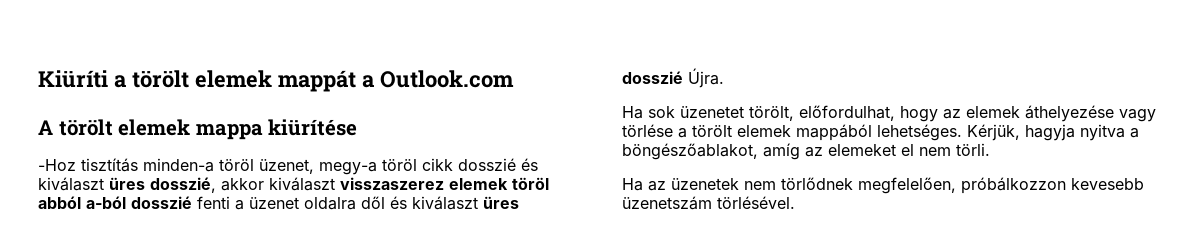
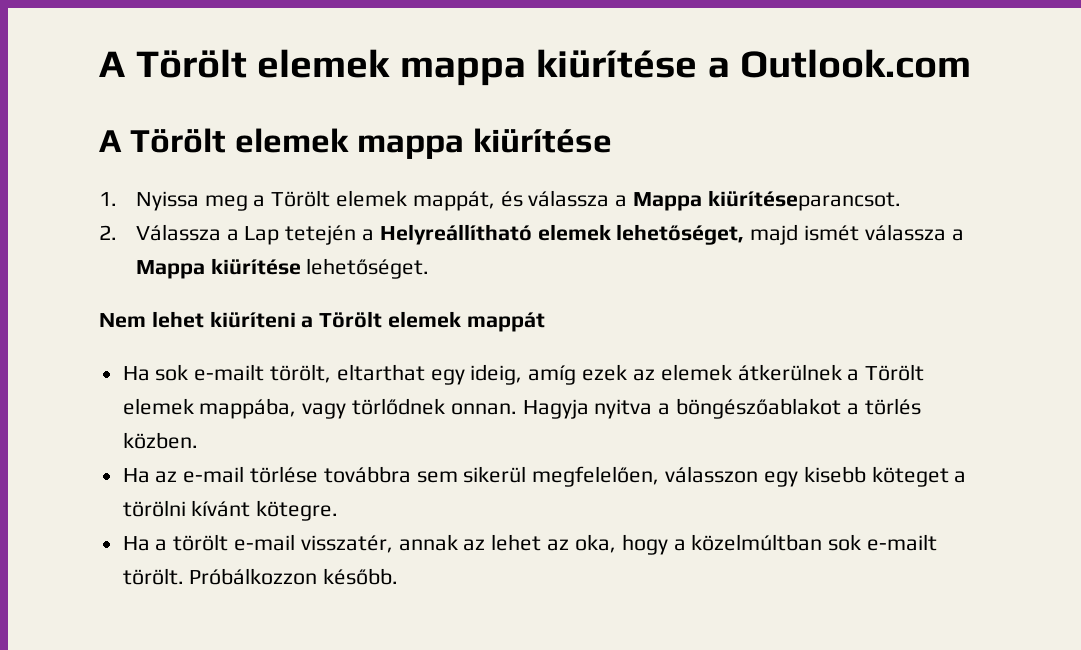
[38,70,356,92] Kiüríti a törölt elemek mappát -> [99,49,698,86] A Törölt elemek mappa kiürítése
[58,119,113,136] törölt -> [130,128,227,153] Törölt
[38,158,538,175] [38,177,549,193] [38,196,519,210] [622,68,724,88] [622,105,1156,122] [622,124,1139,141] [622,143,990,160] [622,177,1144,194] [622,196,795,210] -Hoz tisztítás minden-a töröl üzenet, megy-a töröl cikk dosszié és kiválaszt üres dosszié, akkor kiválaszt visszaszerez elemek töröl abból a-ból dosszié fenti a üzenet oldalra dől és kiválaszt üres dosszié Újra. // Ha sok üzenetet törölt, előfordulhat, hogy az elemek áthelyezése vagy törlése a törölt elemek mappából lehetséges. Kérjük, hagyja nyitva a böngészőablakot, amíg az elemeket el nem törli. // Ha az üzenetek nem törlődnek megfelelően, próbálkozzon kevesebb üzenetszám törlésével. -> [99,190,901,211] [99,224,964,245] [135,258,430,279] [99,311,545,332] [122,364,925,385] [122,398,921,419] [122,432,198,449] [122,466,967,487] [122,500,339,521] [122,534,937,555] [122,568,399,585] 1. Nyissa meg a Törölt elemek mappát, és válassza a Mappa kiürítéseparancsot. // 2. Válassza a Lap tetején a Helyreállítható elemek lehetőséget, majd ismét válassza a Mappa kiürítése lehetőséget. // Nem lehet kiüríteni a Törölt elemek mappát // Ha sok e-mailt törölt, eltarthat egy ideig, amíg ezek az elemek átkerülnek a Törölt elemek mappába, vagy törlődnek onnan. Hagyja nyitva a böngészőablakot a törlés közben. // Ha az e-mail törlése továbbra sem sikerül megfelelően, válasszon egy kisebb köteget a törölni kívánt kötegre. // Ha a törölt e-mail visszatér, annak az lehet az oka, hogy a közelmúltban sok e-mailt törölt. Próbálkozzon később.

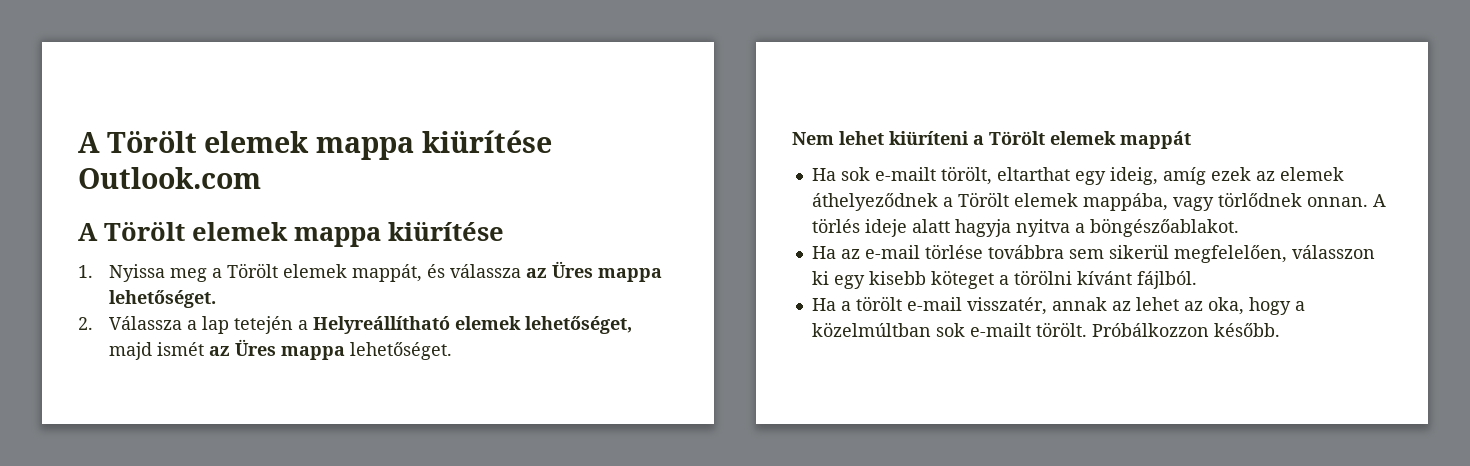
[99,49,730,86] A Törölt elemek mappa kiürítése a -> [78,130,552,160] A Törölt elemek mappa kiürítése
[615,190,901,211] a Mappa kiürítéseparancsot. -> [526,261,663,282] [109,290,217,308] az Üres mappa lehetőséget.
[244,226,280,245] Lap -> [202,316,230,334] lap
[864,224,964,241] [135,258,301,279] válassza a Mappa kiürítése -> [209,339,346,360] az Üres mappa
[737,364,842,381] átkerülnek -> [811,193,938,211] áthelyeződnek
[522,398,921,419] [122,432,198,449] Hagyja nyitva a böngészőablakot a törlés közben. -> [1372,194,1386,207] [811,218,1239,237] A törlés ideje alatt hagyja nyitva a böngészőablakot.
(759, 474) none -> [811,271,829,285] ki
[256,500,339,521] kötegre. -> [1136,271,1197,289] fájlból.

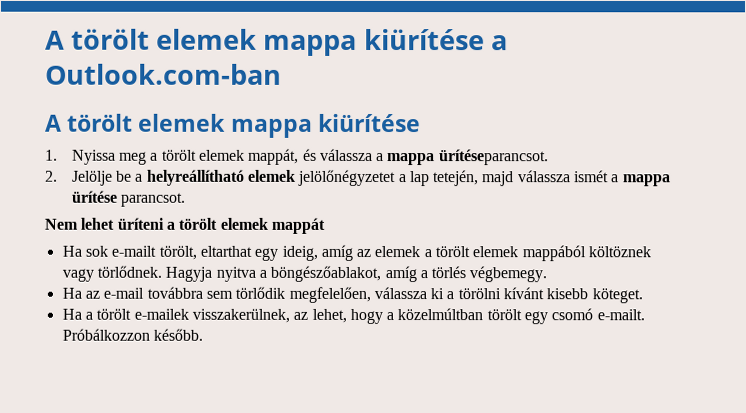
[78,130,552,160] [78,167,261,189] [78,222,185,241] A Törölt elemek mappa kiürítése Outlook.com // A Törölt -> [45,28,508,56] [45,63,282,85] [45,113,134,132] A törölt elemek mappa kiürítése a Outlook.com-ban // A törölt
[227,263,279,278] Törölt -> [161,149,197,161] törölt
[526,261,663,282] [109,290,217,308] [78,316,633,334] [109,339,453,360] az Üres mappa lehetőséget. // 2. Válassza a lap tetején a Helyreállítható elemek lehetőséget, majd ismét az Üres mappa lehetőséget. -> [376,149,549,166] [45,169,671,187] [71,190,186,207] a mappa ürítéseparancsot. // 2. Jelölje be a helyreállítható elemek jelölőnégyzetet a lap tetején, majd válassza ismét a mappa ürítése parancsot.
[889,131,1045,145] kiüríteni a Törölt -> [116,217,218,230] üríteni a törölt
[1210,167,1251,181] ezek -> (353, 252) none
[811,192,1386,211] [811,218,1239,237] áthelyeződnek a Törölt elemek mappába, vagy törlődnek onnan. A törlés ideje alatt hagyja nyitva a böngészőablakot. -> [423,245,652,262] [61,265,548,283] a törölt elemek mappából költöznek vagy törlődnek. Hagyja nyitva a böngészőablakot, amíg a törlés végbemegy.
[924,244,983,259] törlése -> (145, 293) none
[1108,244,1375,263] [811,270,994,289] sikerül megfelelően, válasszon ki egy kisebb köteget -> [235,286,445,303] törlődik megfelelően, válassza ki
[1136,271,1197,289] fájlból. -> [546,288,643,304] kisebb köteget.
[906,297,1305,315] [811,322,1087,337] e-mail visszatér, annak az lehet az oka, hogy a közelmúltban sok e-mailt törölt. -> [133,308,645,325] e-mailek visszakerülnek, az lehet, hogy a közelmúltban törölt egy csomó e-mailt.

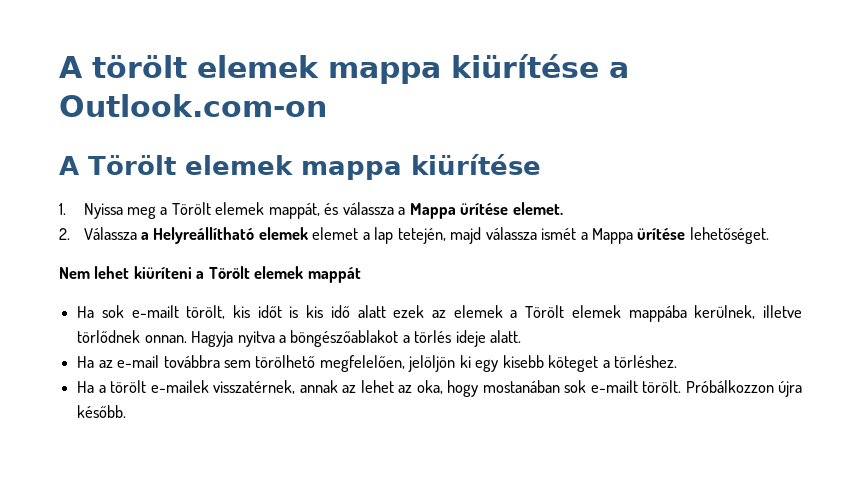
[45,63,282,85] [45,113,134,132] Outlook.com-ban // A törölt -> [59,94,327,117] [59,155,176,175] Outlook.com-on // A Törölt
[161,149,197,161] törölt -> [171,202,211,215] Törölt
[387,149,549,166] [45,169,397,187] mappa ürítéseparancsot. // 2. Jelölje be a helyreállítható elemek jelölőnégyzetet -> [409,202,563,219] [59,227,359,244] Mappa ürítése elemet. // 2. Válassza a Helyreállítható elemek elemet
[622,174,671,187] [71,190,186,207] mappa ürítése parancsot. -> [592,227,769,244] Mappa ürítése lehetőséget.
[116,217,218,230] üríteni a törölt -> [133,266,250,279] kiüríteni a Törölt
[199,244,652,262] [61,265,548,283] eltarthat egy ideig, amíg az elemek a törölt elemek mappából költöznek vagy törlődnek. Hagyja nyitva a böngészőablakot, amíg a törlés végbemegy. -> [233,305,802,322] [77,330,522,347] kis időt is kis idő alatt ezek az elemek a Törölt elemek mappába kerülnek, illetve törlődnek onnan. Hagyja nyitva a böngészőablakot a törlés ideje alatt.
[235,286,643,304] [61,308,645,325] [61,328,150,341] törlődik megfelelően, válassza ki a törölni kívánt kisebb köteget. // Ha a törölt e-mailek visszakerülnek, az lehet, hogy a közelmúltban törölt egy csomó e-mailt. Próbálkozzon -> [255,355,678,372] [77,380,803,397] törölhető megfelelően, jelöljön ki egy kisebb köteget a törléshez. // Ha a törölt e-mailek visszatérnek, annak az lehet az oka, hogy mostanában sok e-mailt törölt. Próbálkozzon újra

